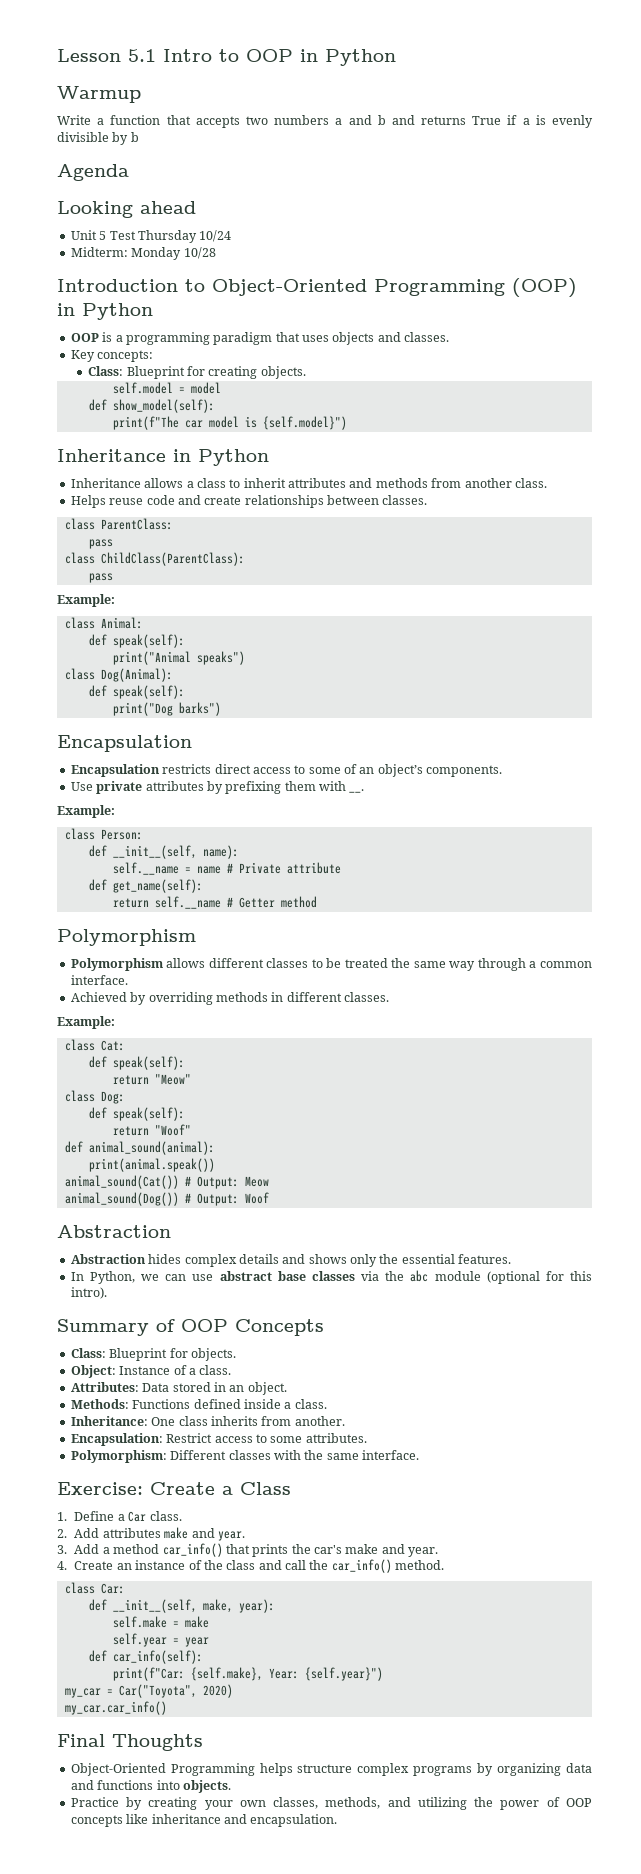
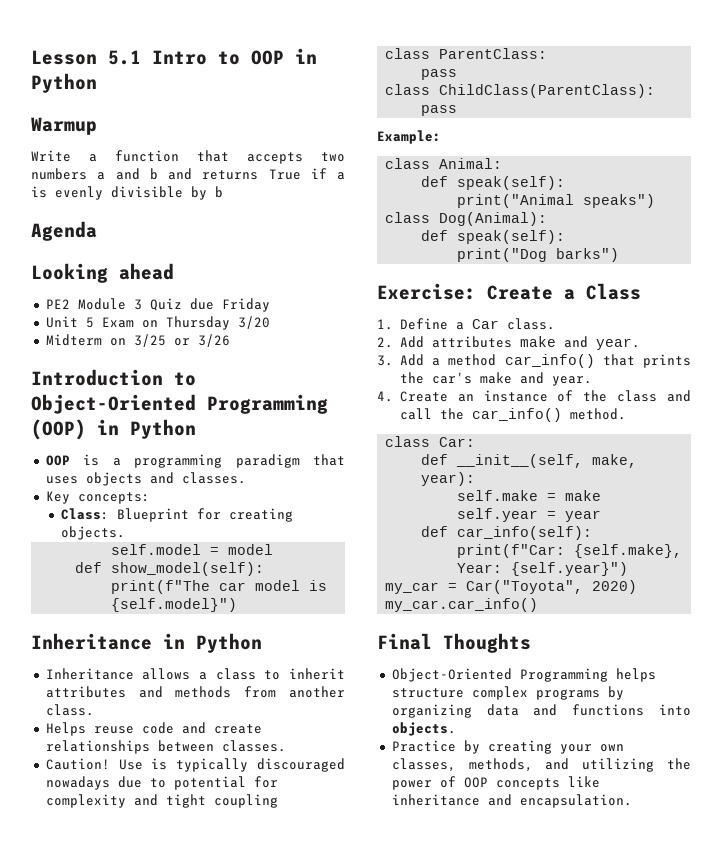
[70,230,232,243] [70,247,216,260] Unit 5 Test Thursday 10/24 // Midterm: Monday 10/28 -> [45,298,270,312] [45,316,270,330] [45,334,230,347] PE2 Module 3 Quiz due Friday // Unit 5 Exam on Thursday 3/20 // Midterm on 3/25 or 3/26
(428, 500) none -> [45,758,345,772] [45,776,278,790] [45,794,278,808] // Caution! Use is typically discouraged nowadays due to potential for complexity and tight coupling
[57,735,192,752] [70,764,503,777] [70,781,365,794] [57,805,115,818] [64,828,143,840] [88,845,239,859] [112,862,341,875] [88,879,203,893] [112,896,317,909] [57,929,196,946] [70,958,592,971] [70,975,128,985] [70,992,389,1005] [57,1016,115,1029] [64,1039,125,1051] [88,1056,185,1070] [112,1074,191,1085] [64,1090,125,1104] [88,1107,185,1121] [112,1124,191,1136] [64,1141,215,1155] [88,1158,215,1172] [64,1175,269,1189] [64,1192,269,1206] [57,1225,171,1238] [70,1254,512,1267] [70,1270,592,1284] [70,1287,107,1299] [57,1319,324,1336] [70,1348,236,1361] [70,1365,232,1378] [70,1382,287,1395] [70,1399,327,1409] [70,1416,345,1426] [70,1433,367,1446] [70,1450,419,1463] // Encapsulation // Encapsulation restricts direct access to some of an object’s components. // Use private attributes by prefixing them with __. // Example: // class Person: // def __init__(self, name): // self.__name = name # Private attribute // def get_name(self): // return self.__name # Getter method // Polymorphism // Polymorphism allows different classes to be treated the same way through a common interface. // Achieved by overriding methods in different classes. // Example: // class Cat: // def speak(self): // return "Meow" // class Dog: // def speak(self): // return "Woof" // def animal_sound(animal): // print(animal.speak()) // animal_sound(Cat()) # Output: Meow // animal_sound(Dog()) # Output: Woof // Abstraction // Abstraction hides complex details and shows only the essential features. // In Python, we can use abstract base classes via the abc module (optional for this intro). // Summary of OOP Concepts // Class: Blueprint for objects. // Object: Instance of a class. // Attributes: Data stored in an object. // Methods: Functions defined inside a class. // Inheritance: One class inherits from another. // Encapsulation: Restrict access to some attributes. // Polymorphism: Different classes with the same interface. -> (620, 255) none

